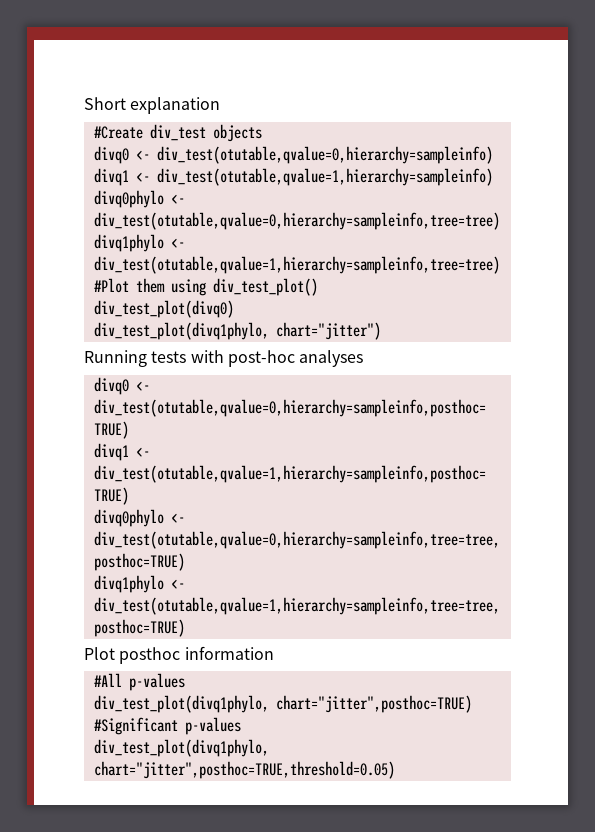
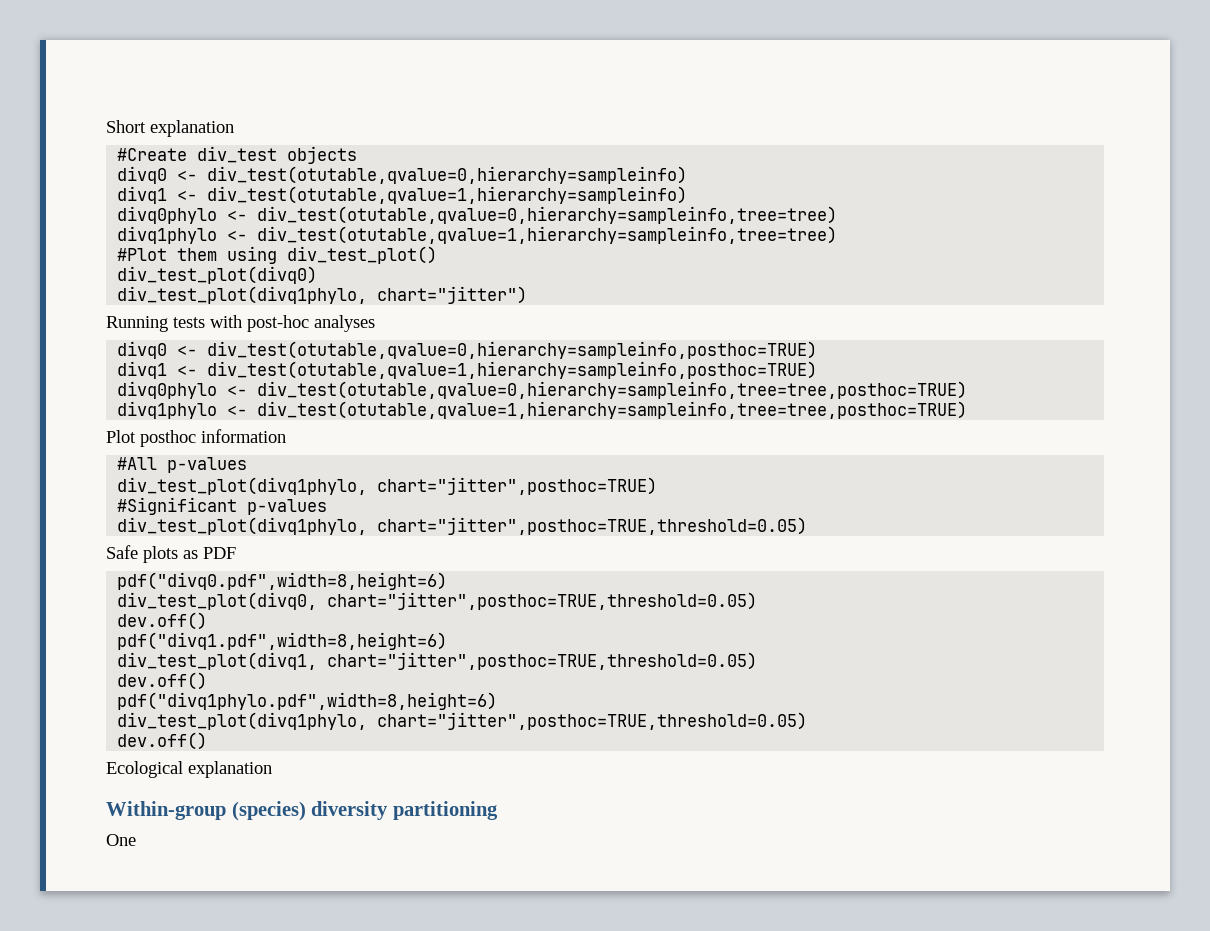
(395, 770) none -> [106,545,236,563] [117,572,448,590] [117,592,758,610] [117,612,208,630] [117,632,448,650] [117,652,758,670] [117,672,208,690] [117,692,498,710] [117,712,808,730] [117,732,208,750] [106,761,272,778] [106,801,498,821] [106,834,136,846] // Safe plots as PDF // pdf("divq0.pdf",width=8,height=6) // div_test_plot(divq0, chart="jitter",posthoc=TRUE,threshold=0.05) // dev.off() // pdf("divq1.pdf",width=8,height=6) // div_test_plot(divq1, chart="jitter",posthoc=TRUE,threshold=0.05) // dev.off() // pdf("divq1phylo.pdf",width=8,height=6) // div_test_plot(divq1phylo, chart="jitter",posthoc=TRUE,threshold=0.05) // dev.off() // Ecological explanation // Within-group (species) diversity partitioning // One

